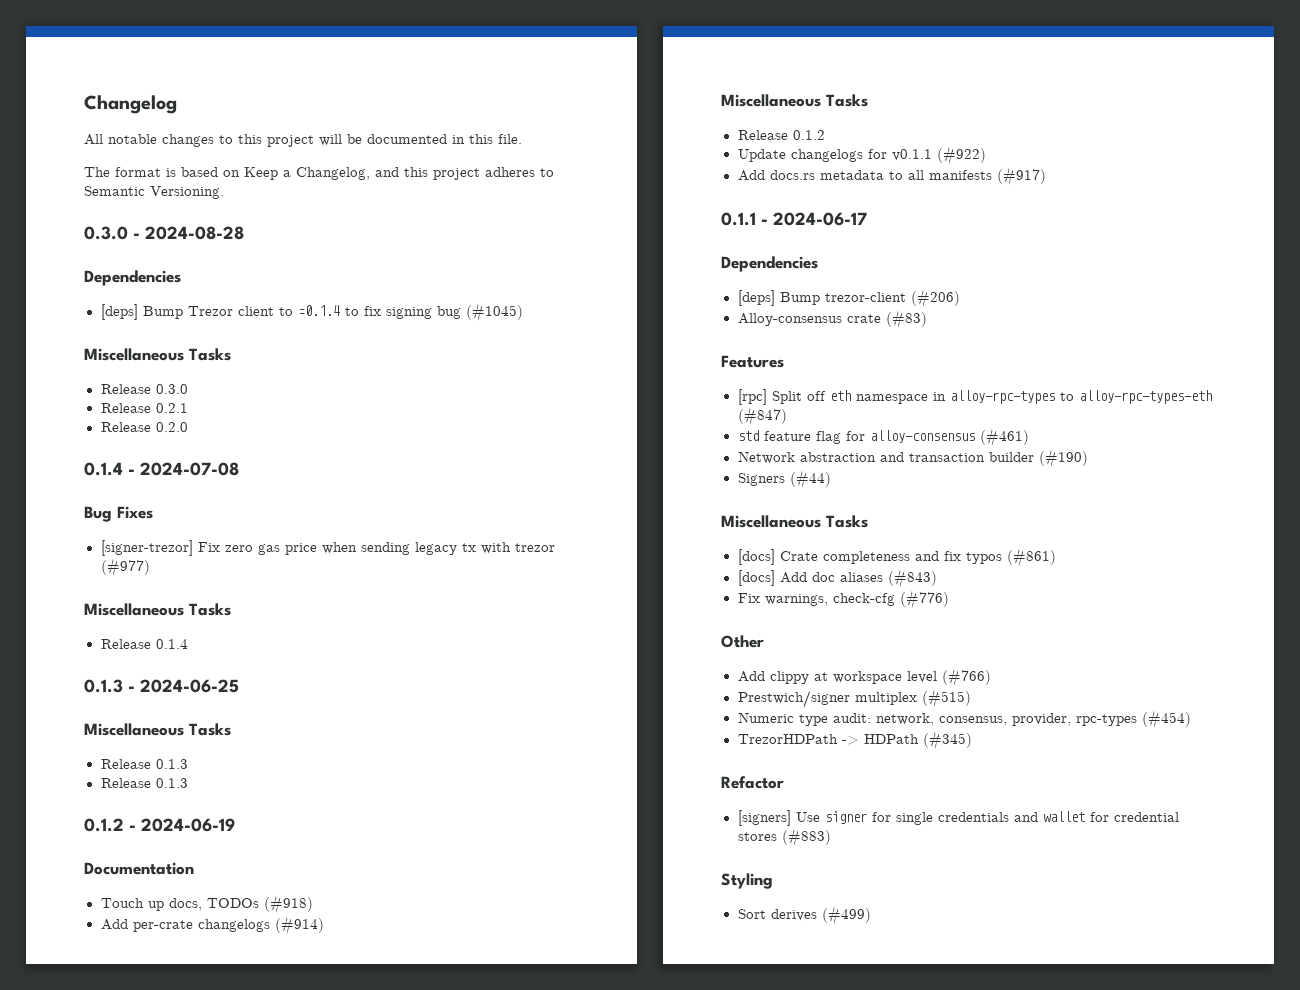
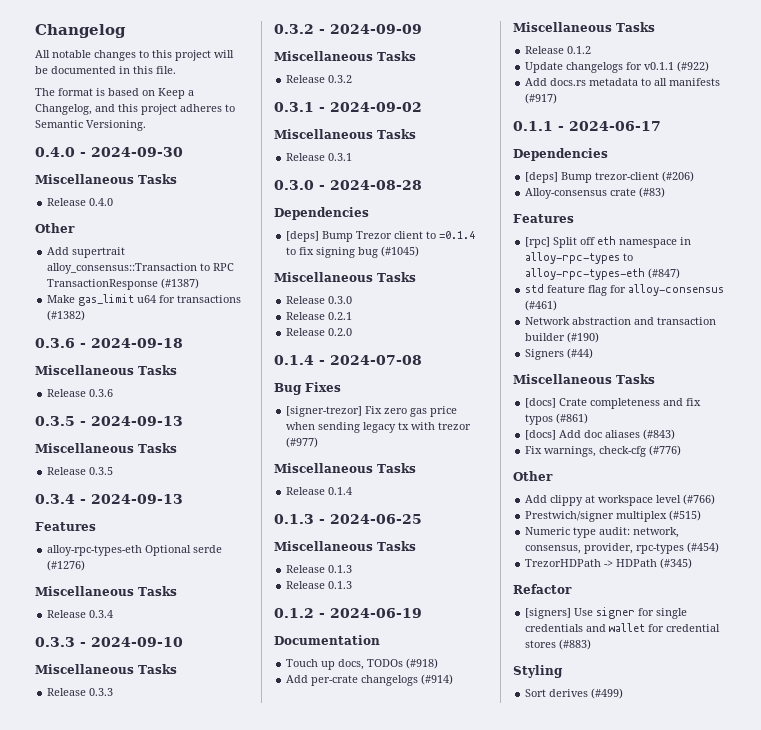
(224, 192) none -> [35,147,183,157] [35,174,177,184] [47,198,114,206] [35,223,75,233] [47,247,126,258] [47,263,235,274] [47,278,200,290] [47,294,242,306] [47,310,86,321] [35,338,183,348] [35,365,177,375] [47,389,114,397] [35,416,183,426] [35,443,177,453] [47,467,114,475] [35,494,183,504] [35,522,96,531] [47,545,223,556] [47,560,86,571] [35,586,177,596] [47,610,114,618] [35,637,183,647] [35,664,177,674] [47,688,114,696] [274,24,422,34] [274,51,416,61] [286,75,353,83] [274,102,422,112] [274,129,416,139] [286,153,353,161] // 0.4.0 - 2024-09-30 // Miscellaneous Tasks // Release 0.4.0 // Other // Add supertrait alloy_consensus::Transaction to RPC TransactionResponse (#1387) // Make gas_limit u64 for transactions (#1382) // 0.3.6 - 2024-09-18 // Miscellaneous Tasks // Release 0.3.6 // 0.3.5 - 2024-09-13 // Miscellaneous Tasks // Release 0.3.5 // 0.3.4 - 2024-09-13 // Features // alloy-rpc-types-eth Optional serde (#1276) // Miscellaneous Tasks // Release 0.3.4 // 0.3.3 - 2024-09-10 // Miscellaneous Tasks // Release 0.3.3 // 0.3.2 - 2024-09-09 // Miscellaneous Tasks // Release 0.3.2 // 0.3.1 - 2024-09-02 // Miscellaneous Tasks // Release 0.3.1

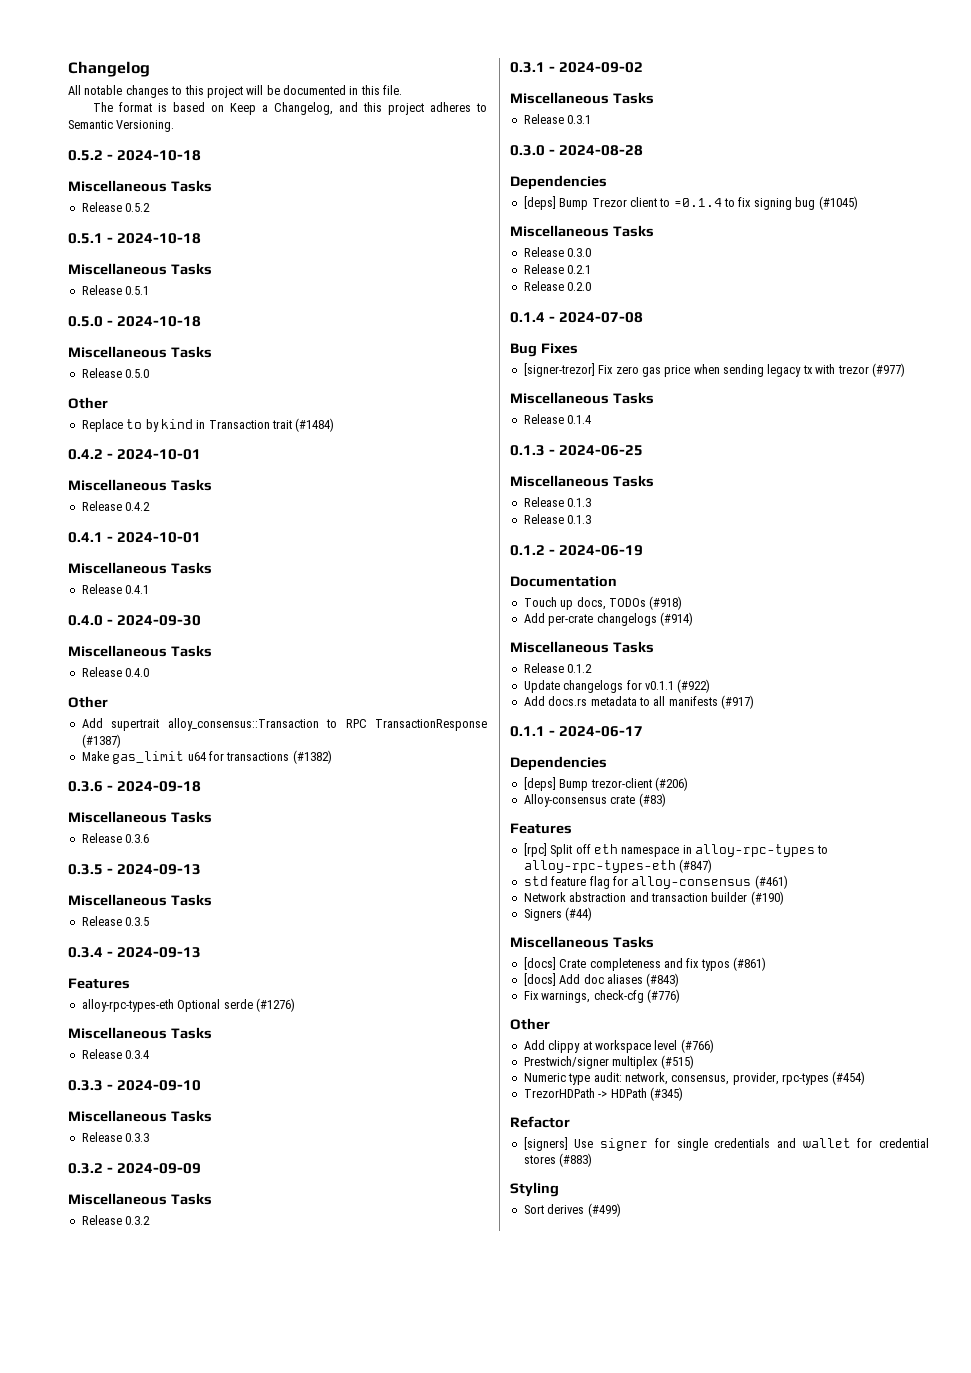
(146, 125) none -> [68,150,202,161] [68,180,212,192] [81,202,151,212] [68,233,202,244] [68,263,212,275] [81,285,150,295] [68,316,202,327] [68,346,212,358] [81,368,150,378] [68,397,108,409] [81,418,335,432] [68,449,202,460] [68,479,212,491] [81,501,151,511] [68,532,202,543] [68,562,212,574] [81,584,150,594] // 0.5.2 - 2024-10-18 // Miscellaneous Tasks // Release 0.5.2 // 0.5.1 - 2024-10-18 // Miscellaneous Tasks // Release 0.5.1 // 0.5.0 - 2024-10-18 // Miscellaneous Tasks // Release 0.5.0 // Other // Replace to by kind in Transaction trait (#1484) // 0.4.2 - 2024-10-01 // Miscellaneous Tasks // Release 0.4.2 // 0.4.1 - 2024-10-01 // Miscellaneous Tasks // Release 0.4.1

